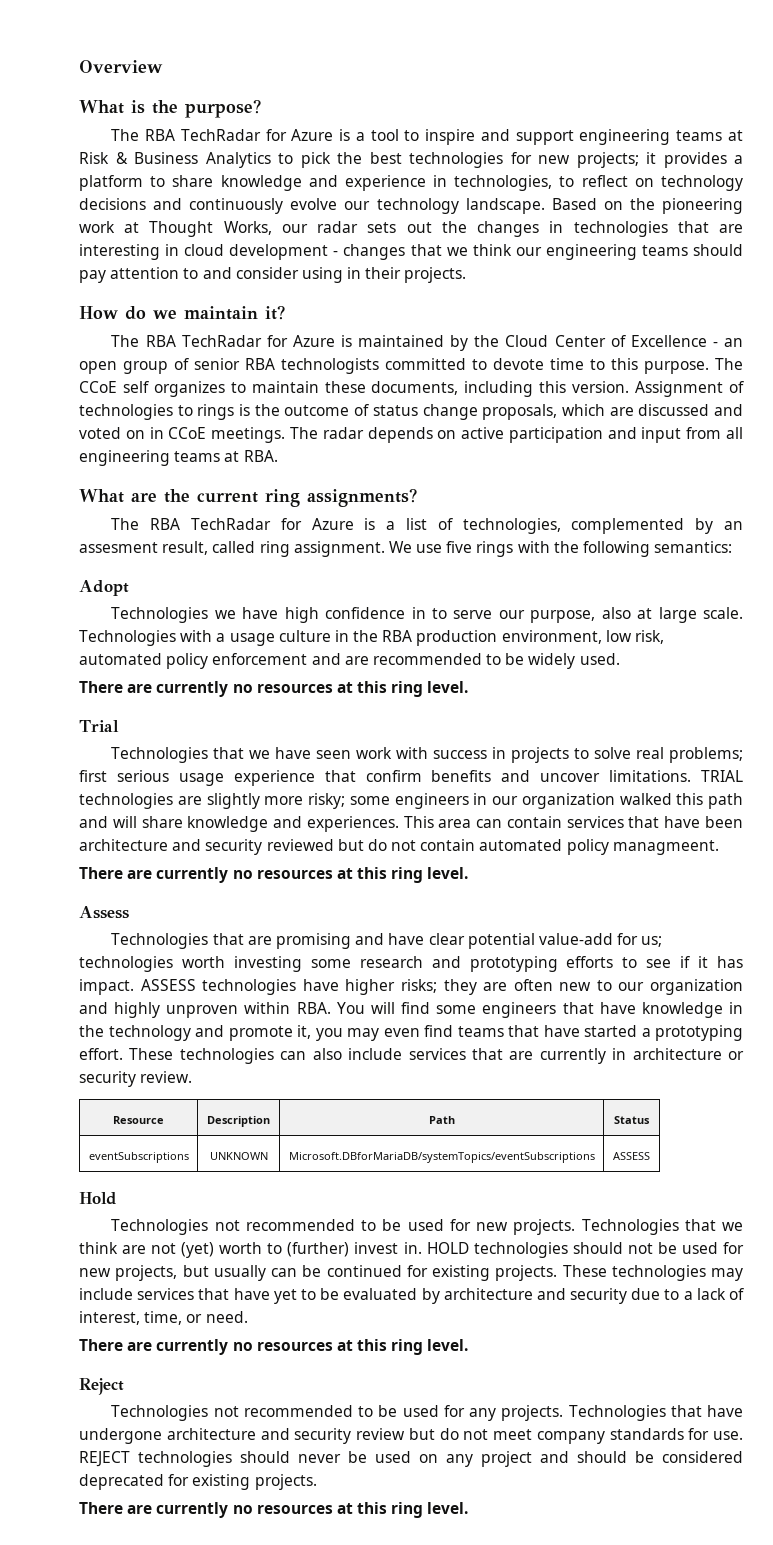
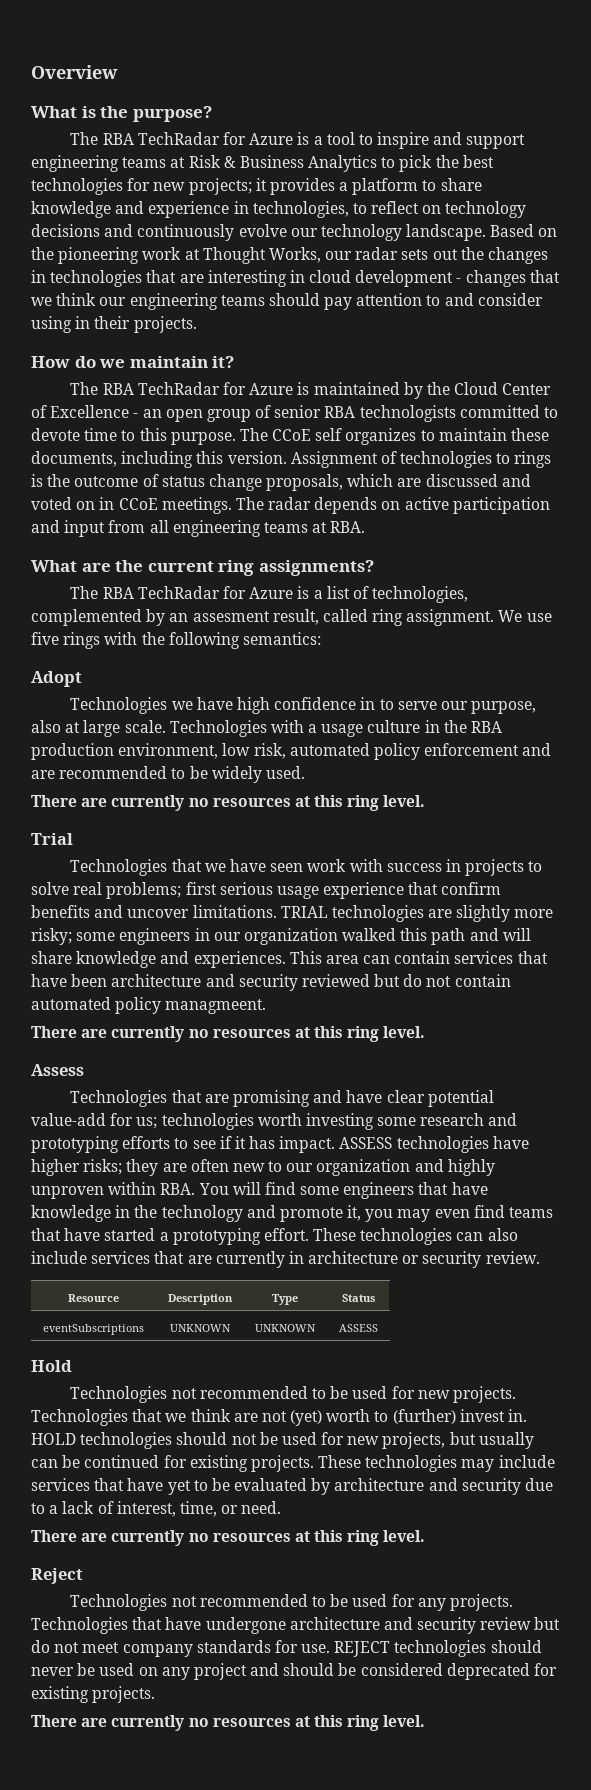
[428,1116,455,1124] Path -> [272,1294,298,1305] Type
[288,1152,595,1163] Microsoft.DBforMariaDB/systemTopics/eventSubscriptions -> [255,1324,316,1332] UNKNOWN

